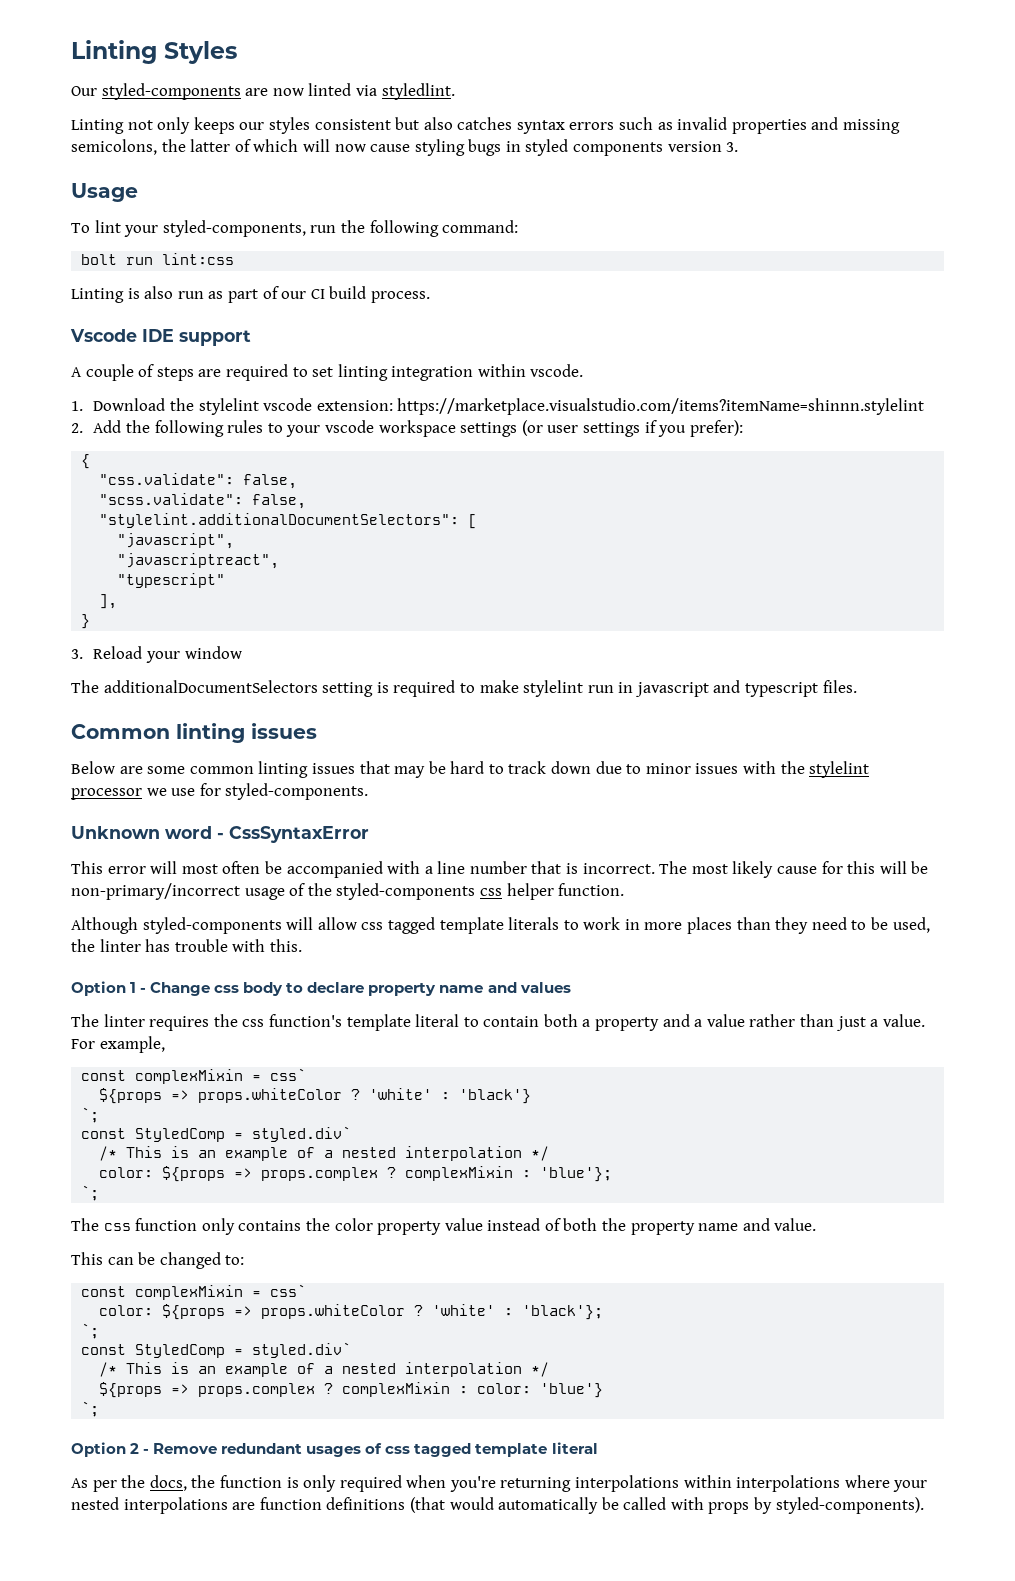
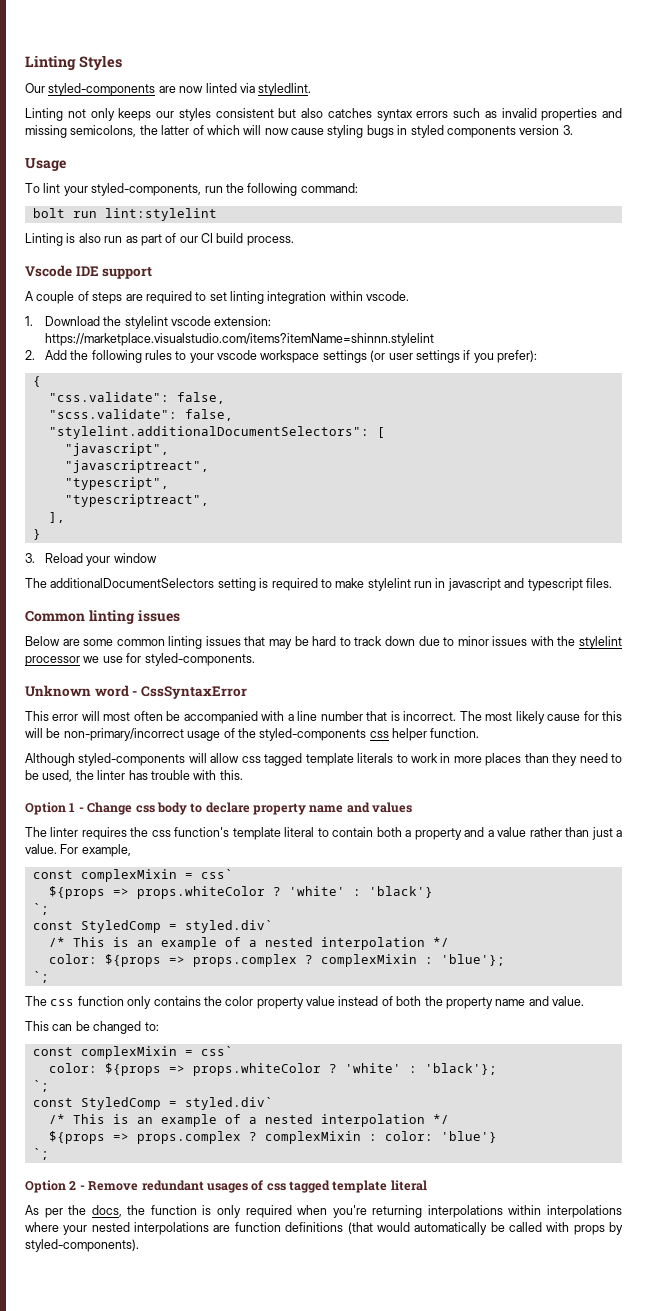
[162,253,235,265] lint:css -> [104,208,217,221] lint:stylelint
[117,573,226,588] "typescript" -> [64,477,169,490] [64,494,209,507] "typescript", // "typescriptreact",

